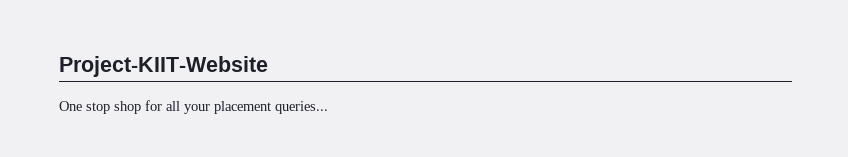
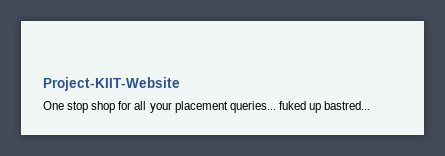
(328, 107) none -> [278,101,371,113] fuked up bastred...

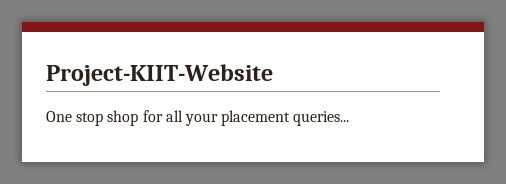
[278,101,371,113] fuked up bastred... -> (350, 118) none

